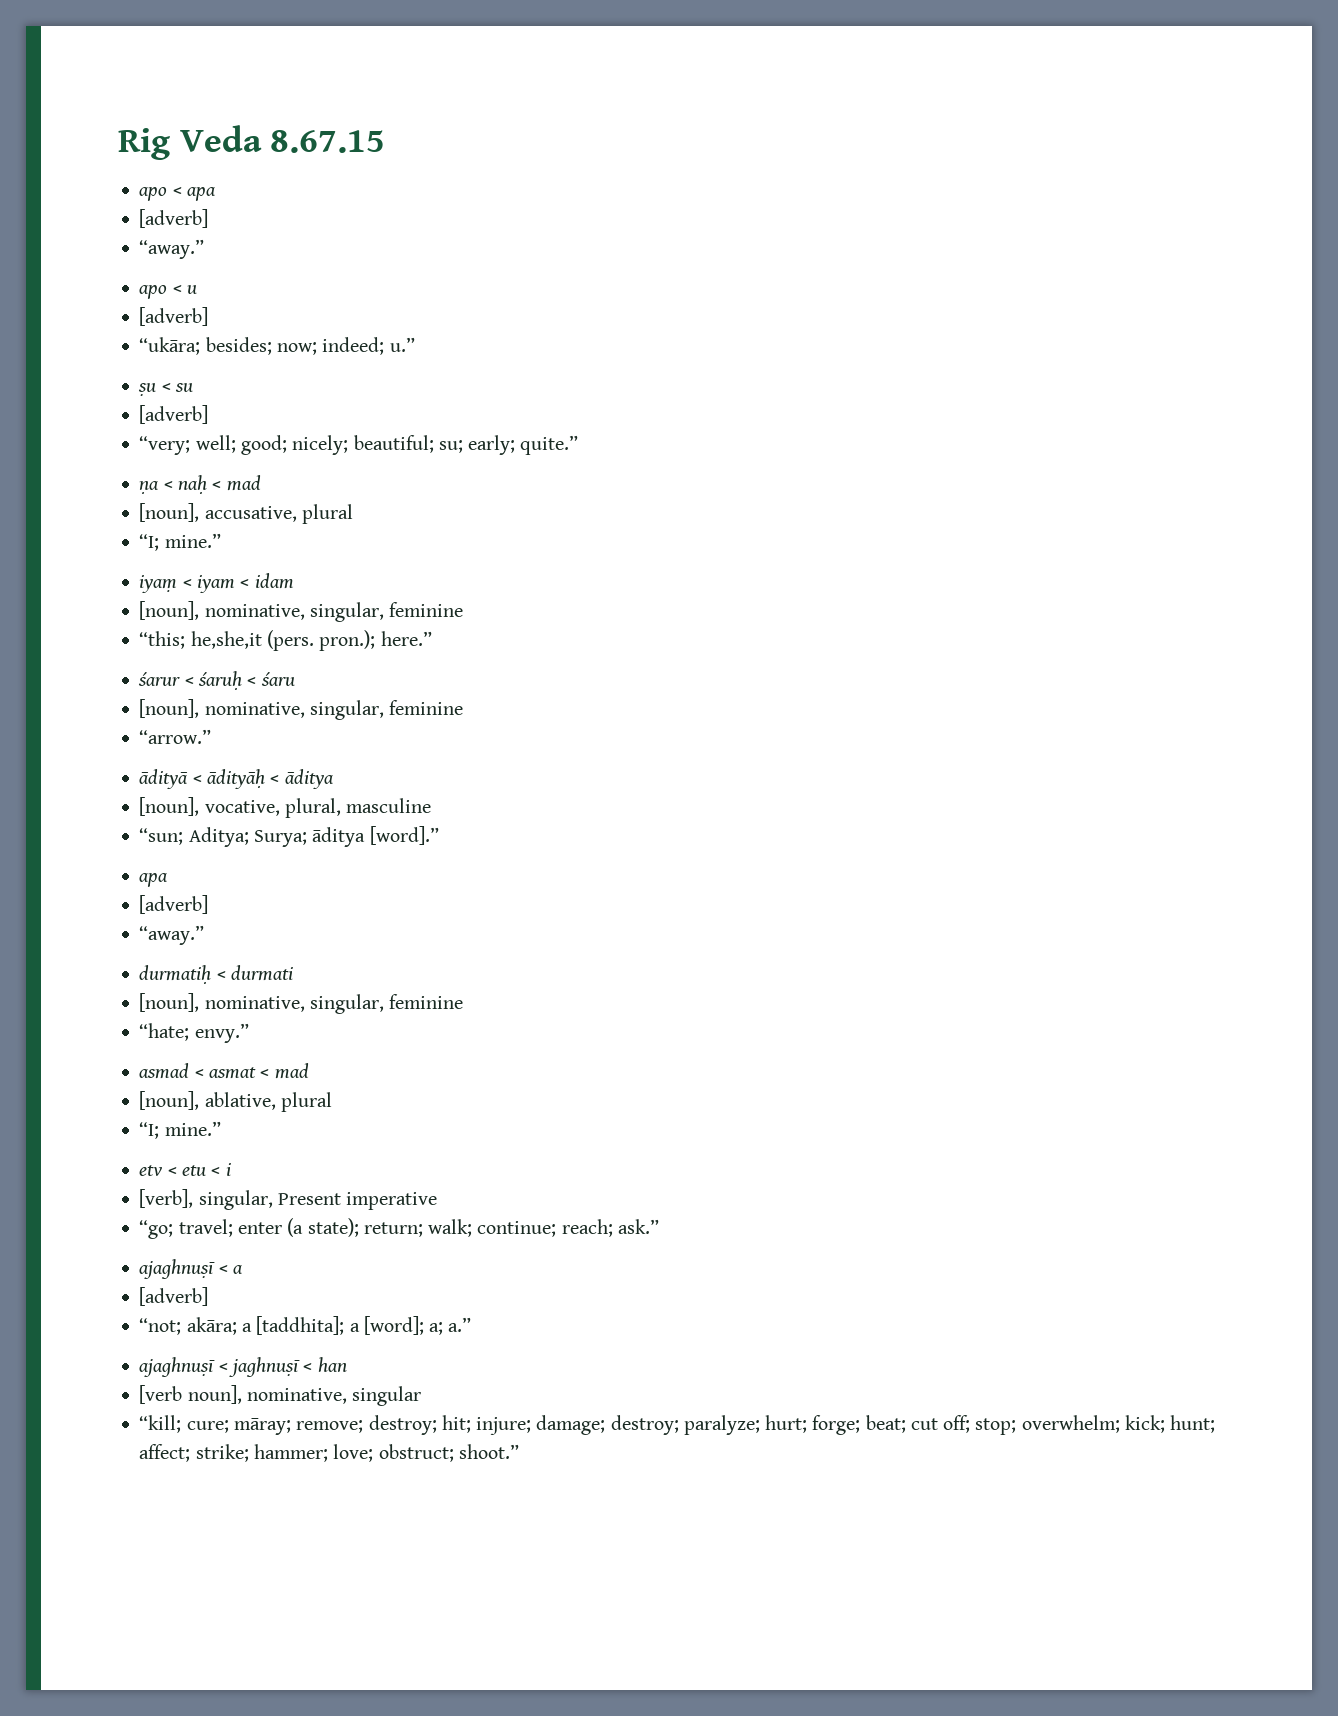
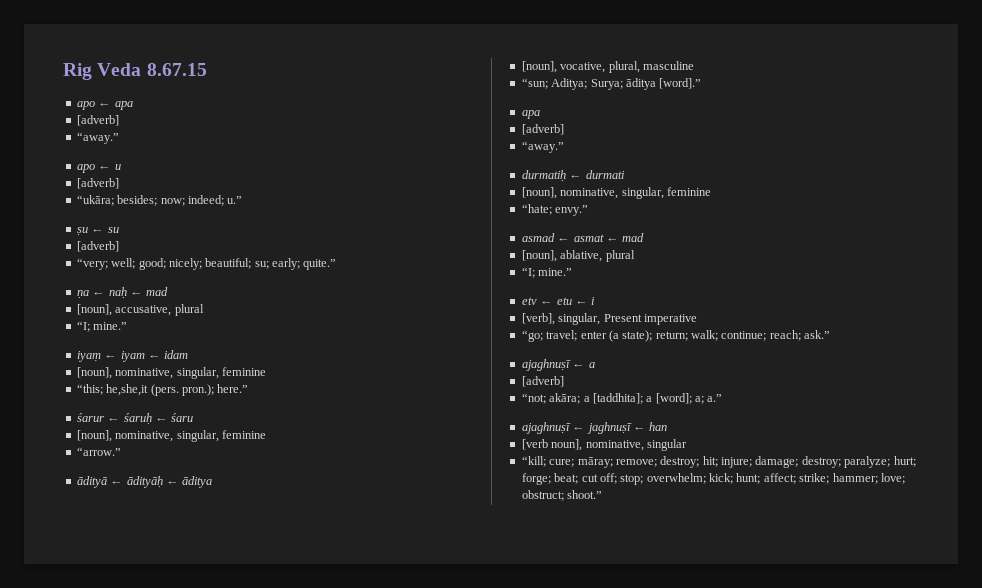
[172,187,182,196] < -> [98,103,112,107] ←
[172,285,182,294] < -> [98,166,112,170] ←
[161,383,171,392] < -> [91,229,105,233] ←
[163,475,222,494] < naḥ < -> [92,287,143,299] ← naḥ ←
[182,575,250,593] < iyam < -> [104,351,161,362] ← iyam ←
[184,671,257,690] < śaruḥ < -> [107,413,168,425] ← śaruḥ ←
[192,769,280,789] < ādityāḥ < -> [110,476,179,488] ← ādityāḥ ←
[216,971,226,980] < -> [569,175,583,179] ←
[194,1067,270,1079] < asmat < -> [557,234,619,242] ← asmat ←
[167,1165,221,1176] < etu < -> [540,297,588,305] ← etu ←
[218,1265,228,1274] < -> [572,364,586,368] ←
[218,1357,313,1377] < jaghnuṣī < -> [572,422,646,434] ← jaghnuṣī ←

